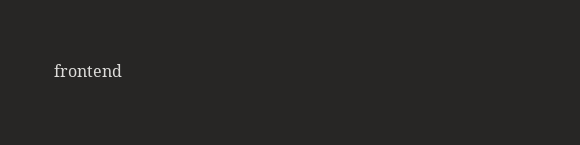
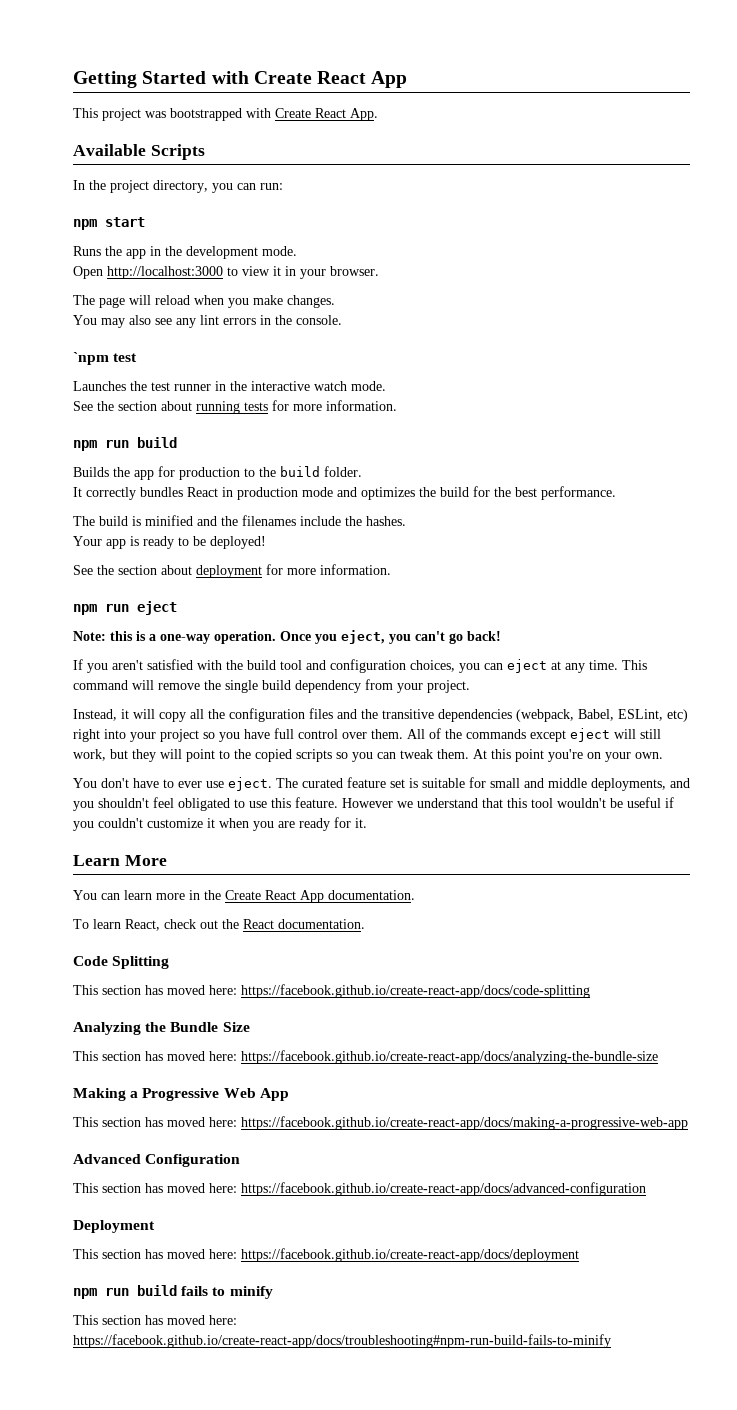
[54,64,122,77] frontend -> [73,71,408,88] [73,108,378,121] [73,144,205,160] [73,180,283,193] [73,217,145,230] [73,246,297,259] [73,266,379,279] [73,295,335,308] [73,315,342,328] [73,352,138,365] [73,381,386,391] [73,400,397,414] [73,437,177,451] [73,466,362,480] [73,486,616,500] [73,515,406,526] [73,536,266,549] [73,564,391,578] [73,601,177,615] [73,630,501,644] [73,659,647,673] [73,679,470,693] [73,708,688,722] [73,728,661,742] [73,749,663,762] [73,777,690,791] [73,797,674,811] [73,817,367,831] [73,855,167,866] [73,890,415,903] [73,919,365,931] [73,956,170,969] [73,984,590,998] [73,1022,250,1035] [73,1050,658,1064] [73,1088,289,1101] [73,1116,688,1130] [73,1154,241,1167] [73,1182,646,1196] [73,1220,155,1233] [73,1248,579,1262] [73,1285,273,1299] [73,1315,237,1325] [73,1334,611,1348] Getting Started with Create React App // This project was bootstrapped with Create React App. // Available Scripts // In the project directory, you can run: // npm start // Runs the app in the development mode. // Open http://localhost:3000 to view it in your browser. // The page will reload when you make changes. // You may also see any lint errors in the console. // `npm test // Launches the test runner in the interactive watch mode. // See the section about running tests for more information. // npm run build // Builds the app for production to the build folder. // It correctly bundles React in production mode and optimizes the build for the best performance. // The build is minified and the filenames include the hashes. // Your app is ready to be deployed! // See the section about deployment for more information. // npm run eject // Note: this is a one-way operation. Once you eject, you can't go back! // If you aren't satisfied with the build tool and configuration choices, you can eject at any time. This command will remove the single build dependency from your project. // Instead, it will copy all the configuration files and the transitive dependencies (webpack, Babel, ESLint, etc) right into your project so you have full control over them. All of the commands except eject will still work, but they will point to the copied scripts so you can tweak them. At this point you're on your own. // You don't have to ever use eject. The curated feature set is suitable for small and middle deployments, and you shouldn't feel obligated to use this feature. However we understand that this tool wouldn't be useful if you couldn't customize it when you are ready for it. // Learn More // You can learn more in the Create React App documentation. // To learn React, check out the React documentation. // Code Splitting // This section has moved here: https://facebook.github.io/create-react-app/docs/code-splitting // Analyzing the Bundle Size // This section has moved here: https://facebook.github.io/create-react-app/docs/analyzing-the-bundle-size // Making a Progressive Web App // This section has moved here: https://facebook.github.io/create-react-app/docs/making-a-progressive-web-app // Advanced Configuration // This section has moved here: https://facebook.github.io/create-react-app/docs/advanced-configuration // Deployment // This section has moved here: https://facebook.github.io/create-react-app/docs/deployment // npm run build fails to minify // This section has moved here: https://facebook.github.io/create-react-app/docs/troubleshooting#npm-run-build-fails-to-minify

